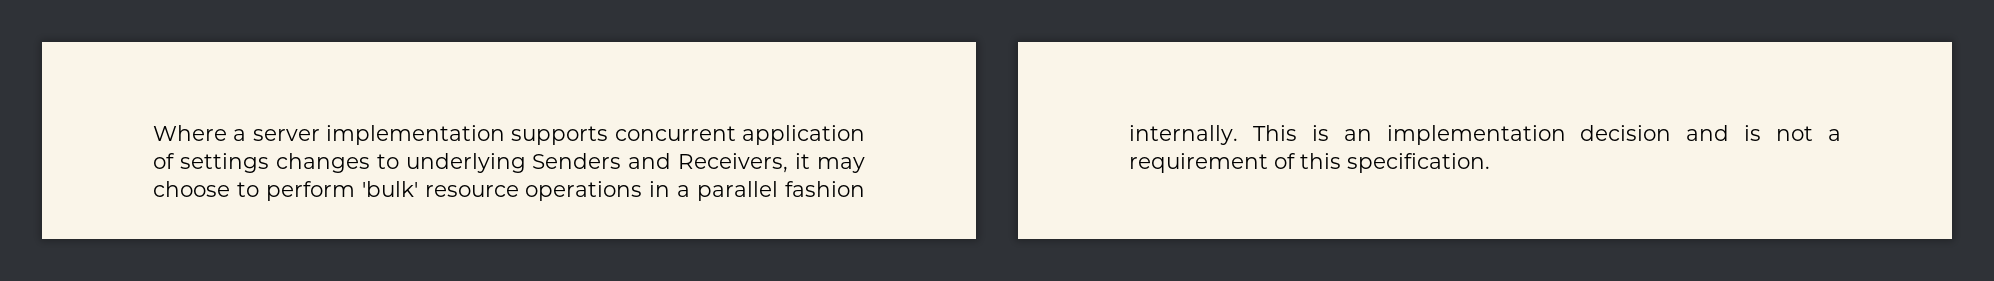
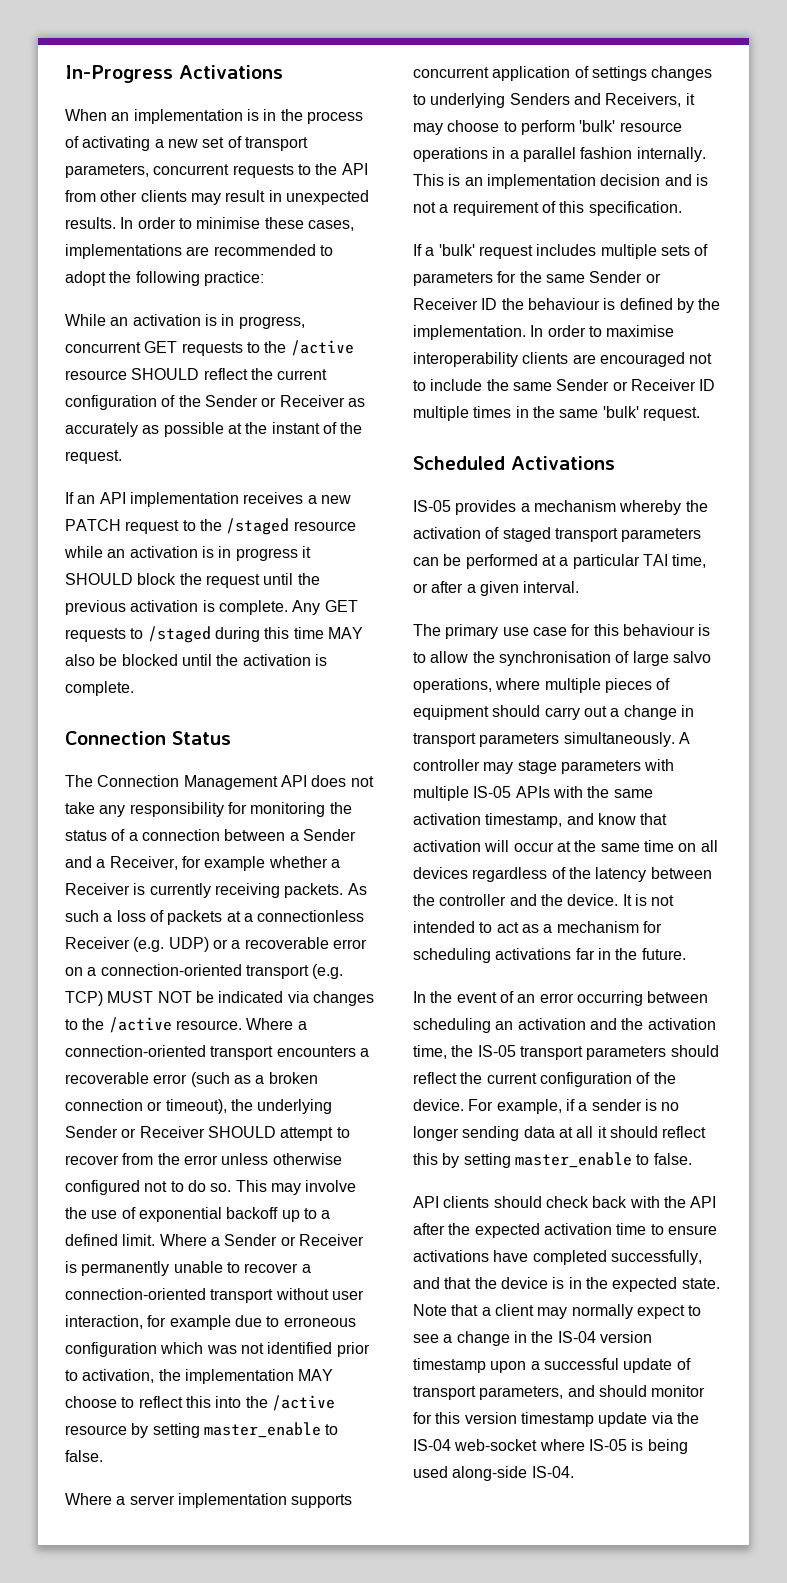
(153, 133) none -> [65,65,283,83] [65,109,363,124] [65,136,308,151] [65,163,368,178] [65,190,369,205] [65,217,354,231] [65,244,333,259] [65,271,264,286] [65,314,305,329] [65,340,354,356] [65,368,328,380] [65,395,365,410] [65,422,363,437] [65,450,122,464] [65,492,351,507] [65,518,356,535] [64,546,311,561] [65,573,320,588] [65,600,358,615] [65,626,363,643] [65,654,327,666] [65,681,134,696] [65,731,231,745] [65,775,374,790] [65,802,352,817] [65,829,356,841] [65,856,340,871] [65,883,367,898] [65,910,365,925] [65,937,367,952] [65,964,344,979] [65,991,374,1006] [65,1017,307,1033] [65,1045,369,1060] [65,1072,318,1087] [65,1099,333,1114] [65,1126,350,1141] [65,1153,342,1165] [65,1180,357,1195] [65,1207,331,1222] [65,1234,364,1246] [65,1261,311,1276] [65,1288,364,1303] [65,1315,356,1330] [65,1342,370,1357] [65,1369,334,1384] [65,1395,335,1411] [65,1422,339,1438] [65,1450,103,1462] In-Progress Activations // When an implementation is in the process of activating a new set of transport parameters, concurrent requests to the API from other clients may result in unexpected results. In order to minimise these cases, implementations are recommended to adopt the following practice: // While an activation is in progress, concurrent GET requests to the /active resource SHOULD reflect the current configuration of the Sender or Receiver as accurately as possible at the instant of the request. // If an API implementation receives a new PATCH request to the /staged resource while an activation is in progress it SHOULD block the request until the previous activation is complete. Any GET requests to /staged during this time MAY also be blocked until the activation is complete. // Connection Status // The Connection Management API does not take any responsibility for monitoring the status of a connection between a Sender and a Receiver, for example whether a Receiver is currently receiving packets. As such a loss of packets at a connectionless Receiver (e.g. UDP) or a recoverable error on a connection-oriented transport (e.g. TCP) MUST NOT be indicated via changes to the /active resource. Where a connection-oriented transport encounters a recoverable error (such as a broken connection or timeout), the underlying Sender or Receiver SHOULD attempt to recover from the error unless otherwise configured not to do so. This may involve the use of exponential backoff up to a defined limit. Where a Sender or Receiver is permanently unable to recover a connection-oriented transport without user interaction, for example due to erroneous configuration which was not identified prior to activation, the implementation MAY choose to reflect this into the /active resource by setting master_enable to false. //
(1490, 163) none -> [413,244,709,259] [413,271,661,286] [413,298,721,313] [413,325,675,340] [413,352,713,367] [413,379,716,391] [413,406,700,421] [413,456,615,470] [413,500,708,515] [413,527,702,542] [413,554,707,569] [413,581,580,596] [413,624,711,639] [413,651,711,666] [413,678,671,693] [413,705,694,720] [413,732,690,747] [413,759,675,774] [413,786,653,801] [413,813,668,828] [413,840,718,852] [413,867,712,882] [413,894,675,906] [413,921,662,933] [413,948,686,963] [413,991,709,1006] [413,1018,716,1033] [413,1045,719,1060] [413,1072,676,1087] [413,1099,680,1114] [413,1126,707,1141] [413,1152,692,1168] [413,1196,717,1208] [413,1223,717,1238] [413,1250,702,1265] [413,1277,720,1292] [413,1304,702,1319] [413,1331,652,1346] [413,1358,691,1373] [413,1385,706,1400] [413,1412,699,1427] [413,1439,688,1454] [413,1466,574,1481] // If a 'bulk' request includes multiple sets of parameters for the same Sender or Receiver ID the behaviour is defined by the implementation. In order to maximise interoperability clients are encouraged not to include the same Sender or Receiver ID multiple times in the same 'bulk' request. // Scheduled Activations // IS-05 provides a mechanism whereby the activation of staged transport parameters can be performed at a particular TAI time, or after a given interval. // The primary use case for this behaviour is to allow the synchronisation of large salvo operations, where multiple pieces of equipment should carry out a change in transport parameters simultaneously. A controller may stage parameters with multiple IS-05 APIs with the same activation timestamp, and know that activation will occur at the same time on all devices regardless of the latency between the controller and the device. It is not intended to act as a mechanism for scheduling activations far in the future. // In the event of an error occurring between scheduling an activation and the activation time, the IS-05 transport parameters should reflect the current configuration of the device. For example, if a sender is no longer sending data at all it should reflect this by setting master_enable to false. // API clients should check back with the API after the expected activation time to ensure activations have completed successfully, and that the device is in the expected state. Note that a client may normally expect to see a change in the IS-04 version timestamp upon a successful update of transport parameters, and should monitor for this version timestamp update via the IS-04 web-socket where IS-05 is being used along-side IS-04.

